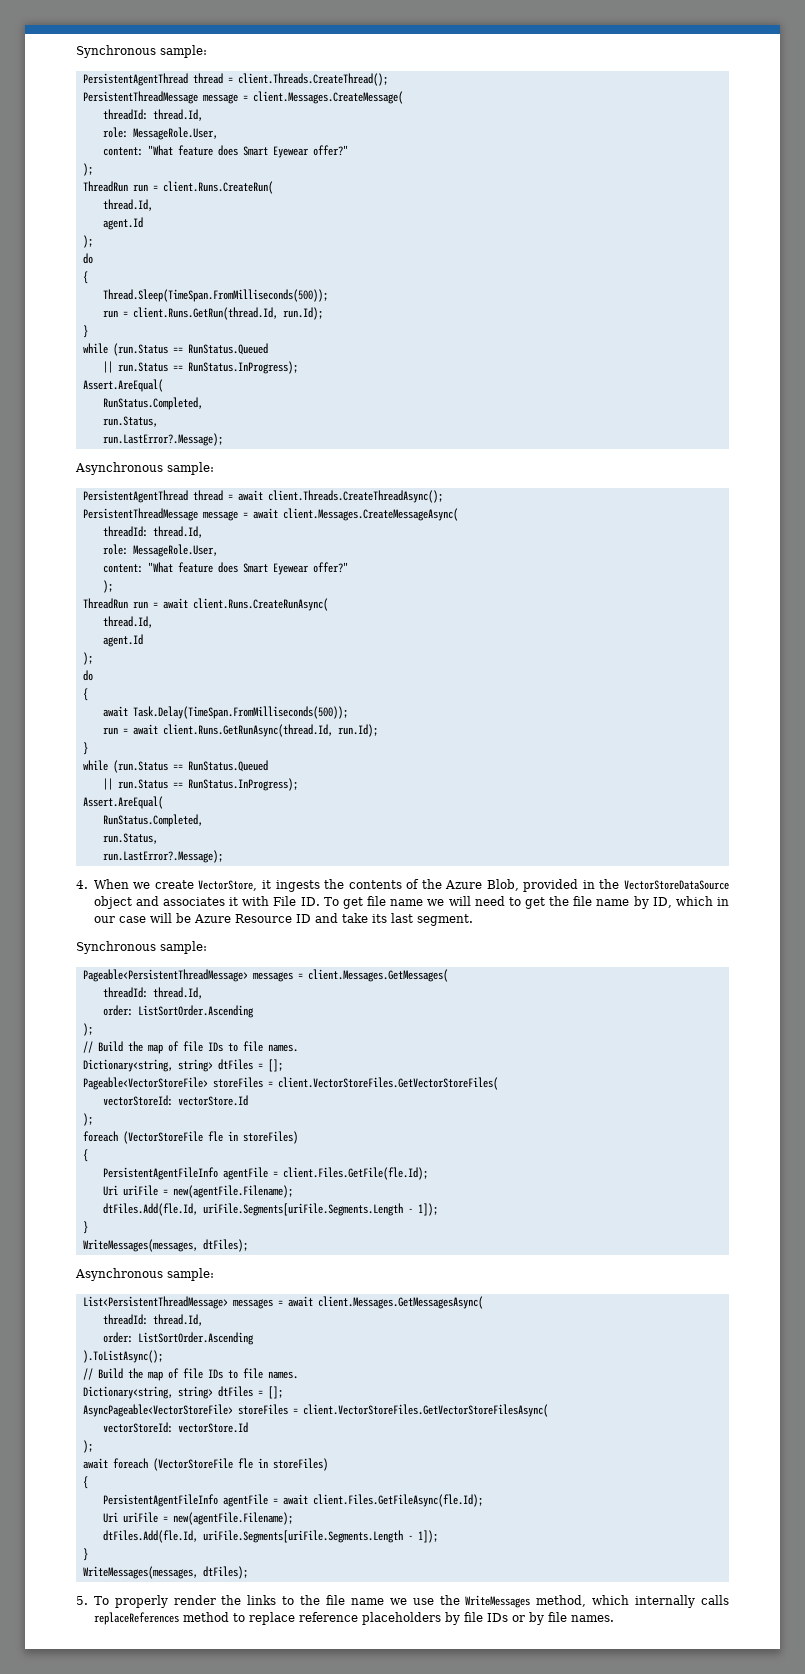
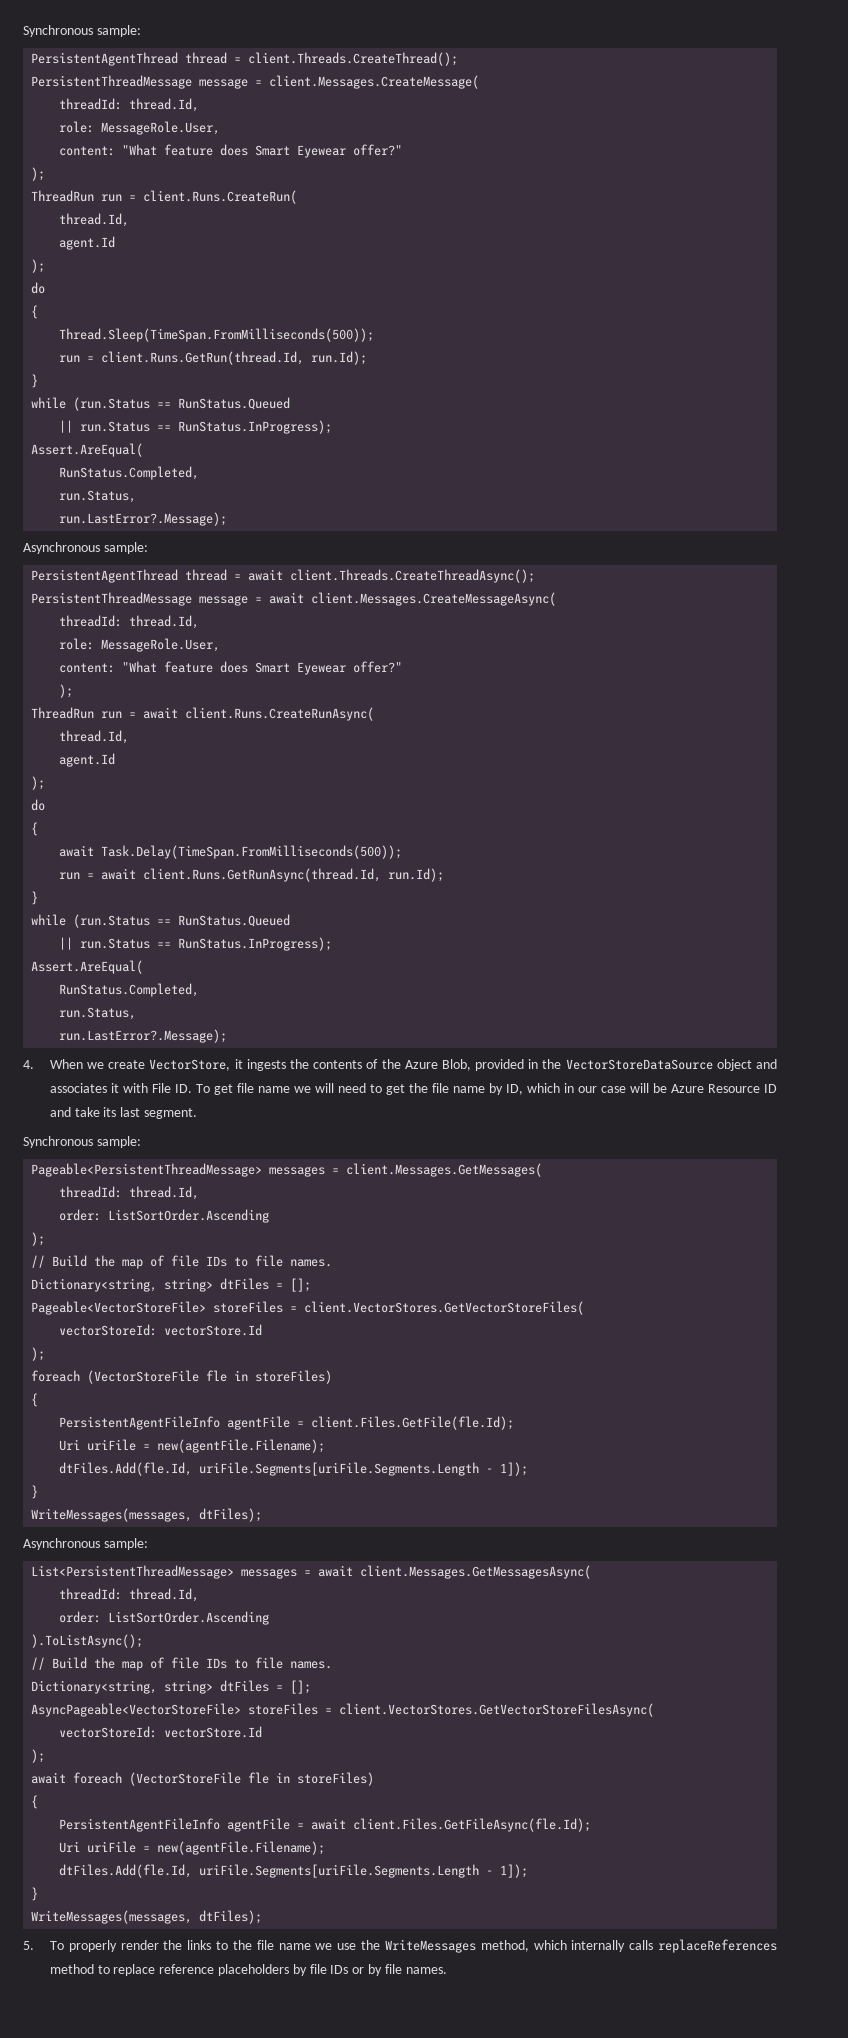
[277,1077,498,1090] client.VectorStoreFiles.GetVectorStoreFiles( -> [304,1301,585,1315] client.VectorStores.GetVectorStoreFiles(
[302,1404,548,1417] client.VectorStoreFiles.GetVectorStoreFilesAsync( -> [339,1703,655,1717] client.VectorStores.GetVectorStoreFilesAsync(

